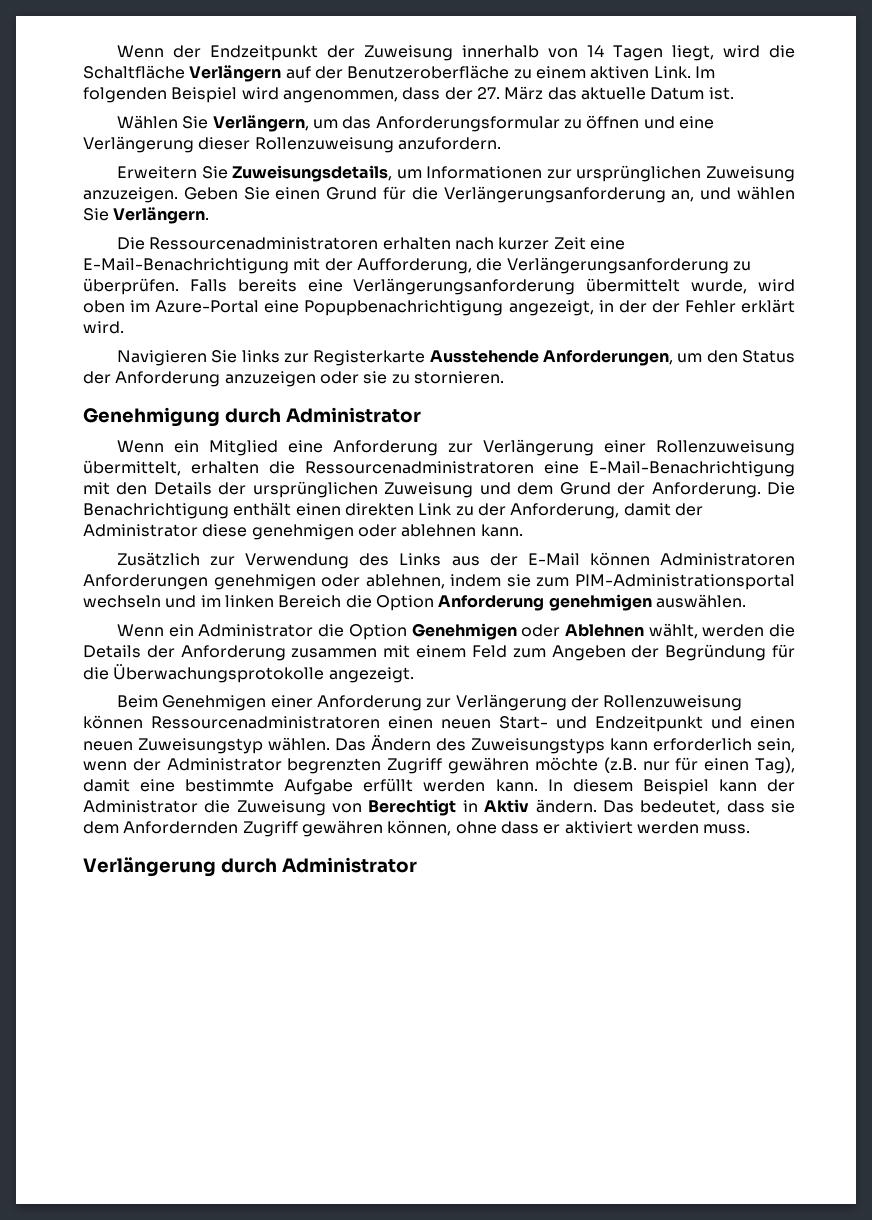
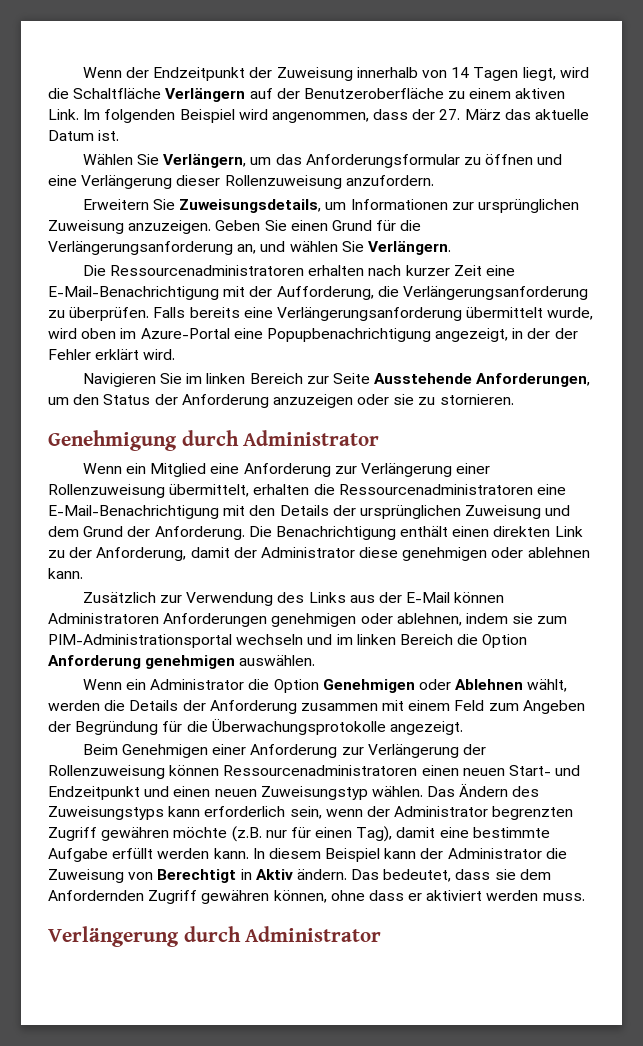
[241,350,426,366] links zur Registerkarte -> [186,373,370,384] im linken Bereich zur Seite

